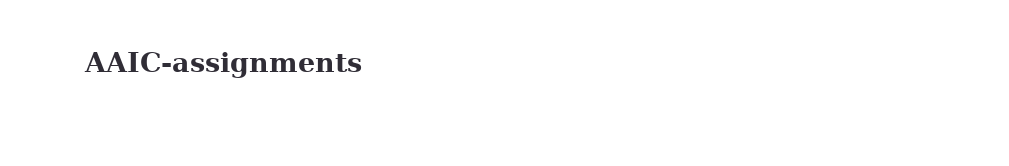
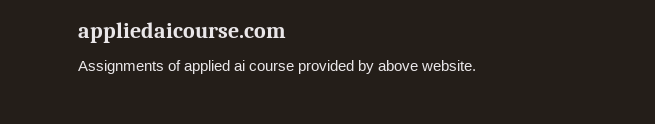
[84,52,362,78] AAIC-assignments -> [78,22,286,43] [78,60,477,74] appliedaicourse.com // Assignments of applied ai course provided by above website.

